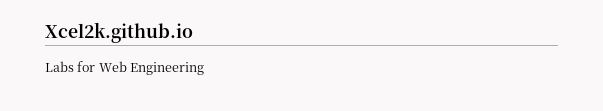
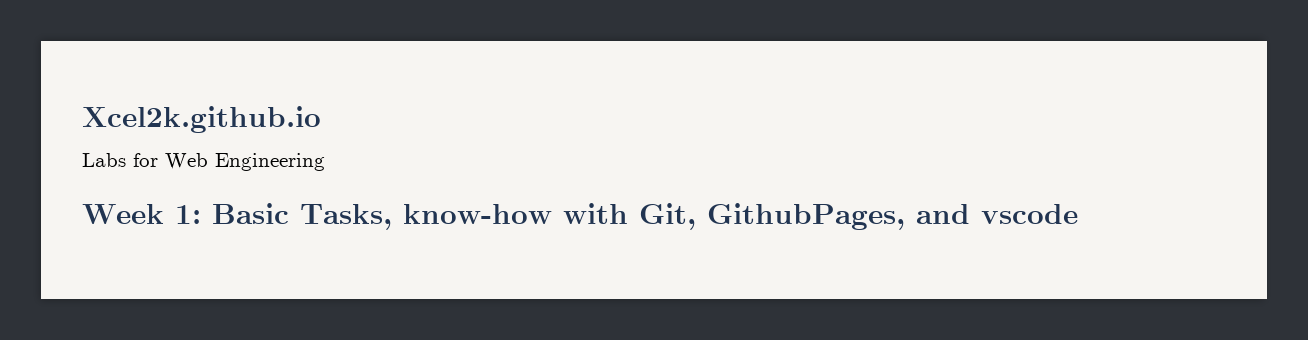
(205, 68) none -> [82,203,1078,230] // Week 1: Basic Tasks, know-how with Git, GithubPages, and vscode

